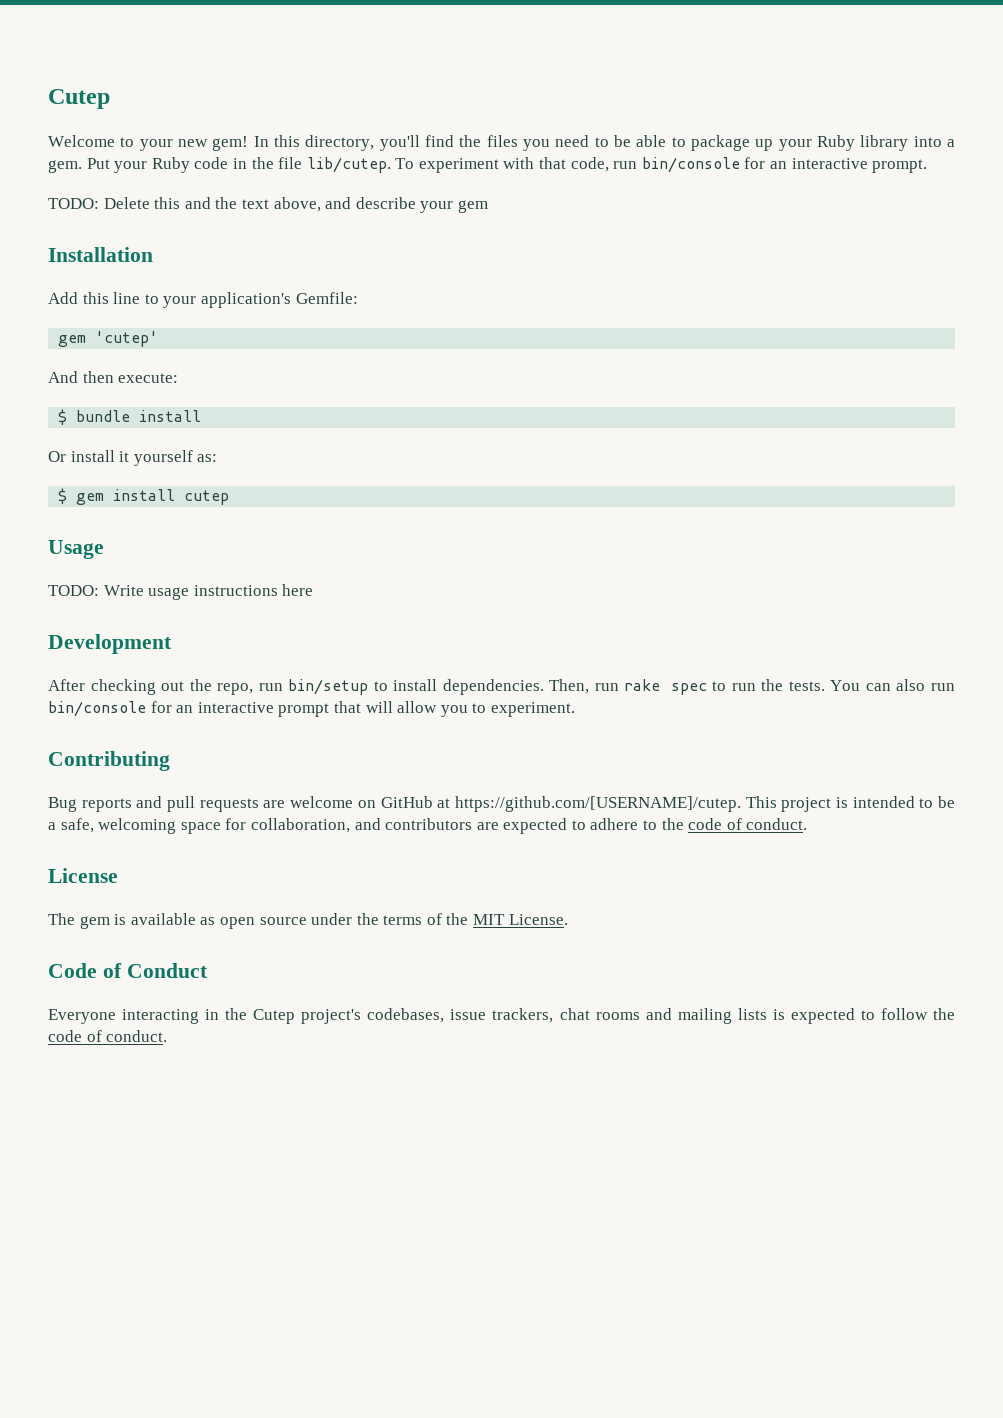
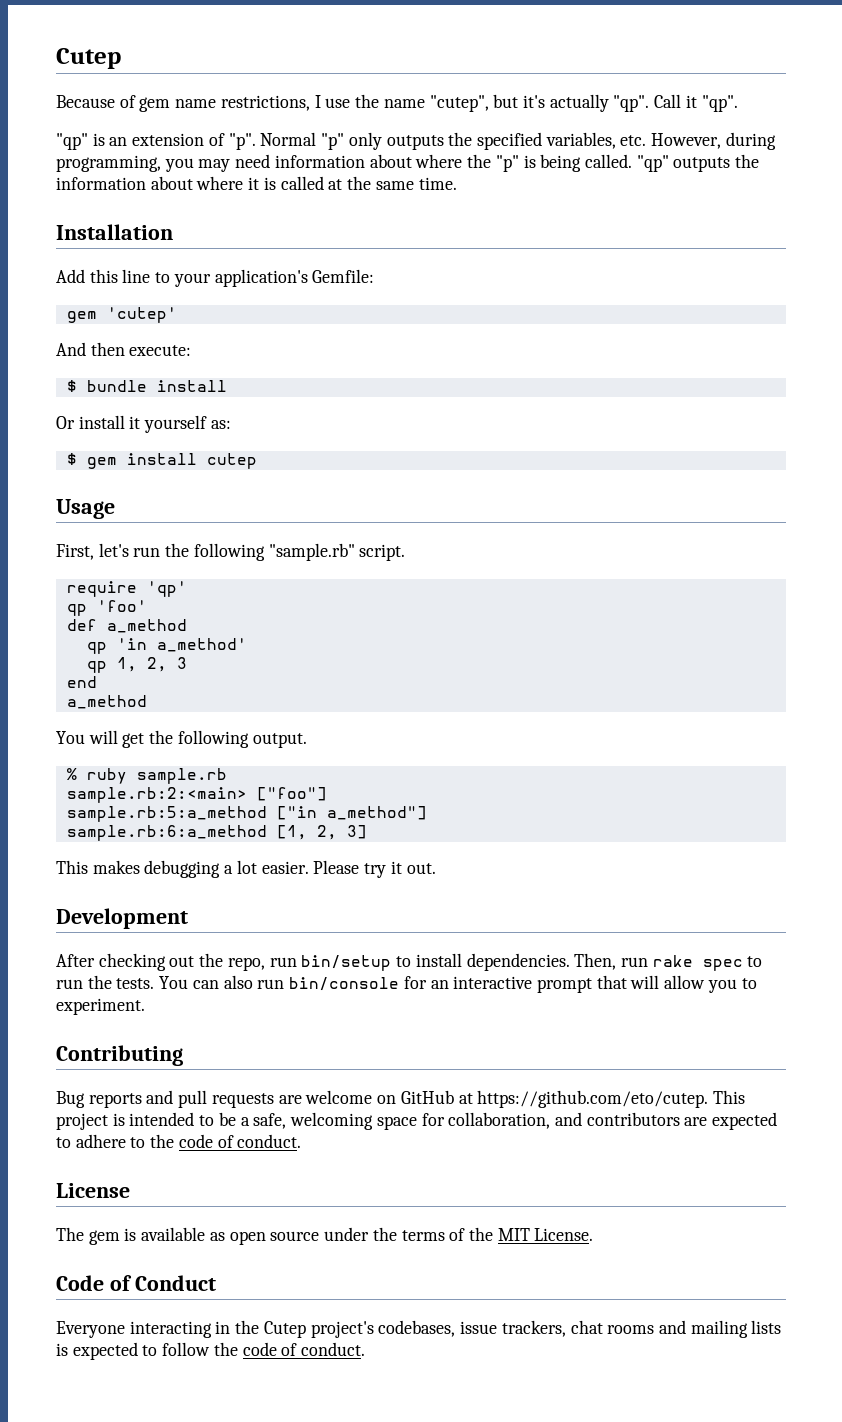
[48,135,956,151] [48,157,928,173] [48,197,488,213] Welcome to your new gem! In this directory, you'll find the files you need to be able to package up your Ruby library into a gem. Put your Ruby code in the file lib/cutep. To experiment with that code, run bin/console for an interactive prompt. // TODO: Delete this and the text above, and describe your gem -> [56,94,738,112] [56,132,776,150] [56,154,760,172] [56,176,457,190] Because of gem name restrictions, I use the name "cutep", but it's actually "qp". Call it "qp". // "qp" is an extension of "p". Normal "p" only outputs the specified variables, etc. However, during programming, you may need information about where the "p" is being called. "qp" outputs the information about where it is called at the same time.
[48,584,314,600] TODO: Write usage instructions here -> [56,543,406,561] [66,581,187,597] [66,600,147,616] [66,619,187,633] [86,638,247,654] [86,657,187,673] [66,676,97,688] [66,695,147,709] [56,730,307,748] [66,768,227,784] [66,787,327,803] [66,806,427,822] [66,825,367,841] [56,860,436,878] First, let's run the following "sample.rb" script. // require 'qp' // qp 'foo' // def a_method // qp 'in a_method' // qp 1, 2, 3 // end // a_method // You will get the following output. // % ruby sample.rb // sample.rb:2:<main> ["foo"] // sample.rb:5:a_method ["in a_method"] // sample.rb:6:a_method [1, 2, 3] // This makes debugging a lot easier. Please try it out.
[454,796,741,812] https://github.com/[USERNAME]/cutep. -> [477,1090,709,1108] https://github.com/eto/cutep.

